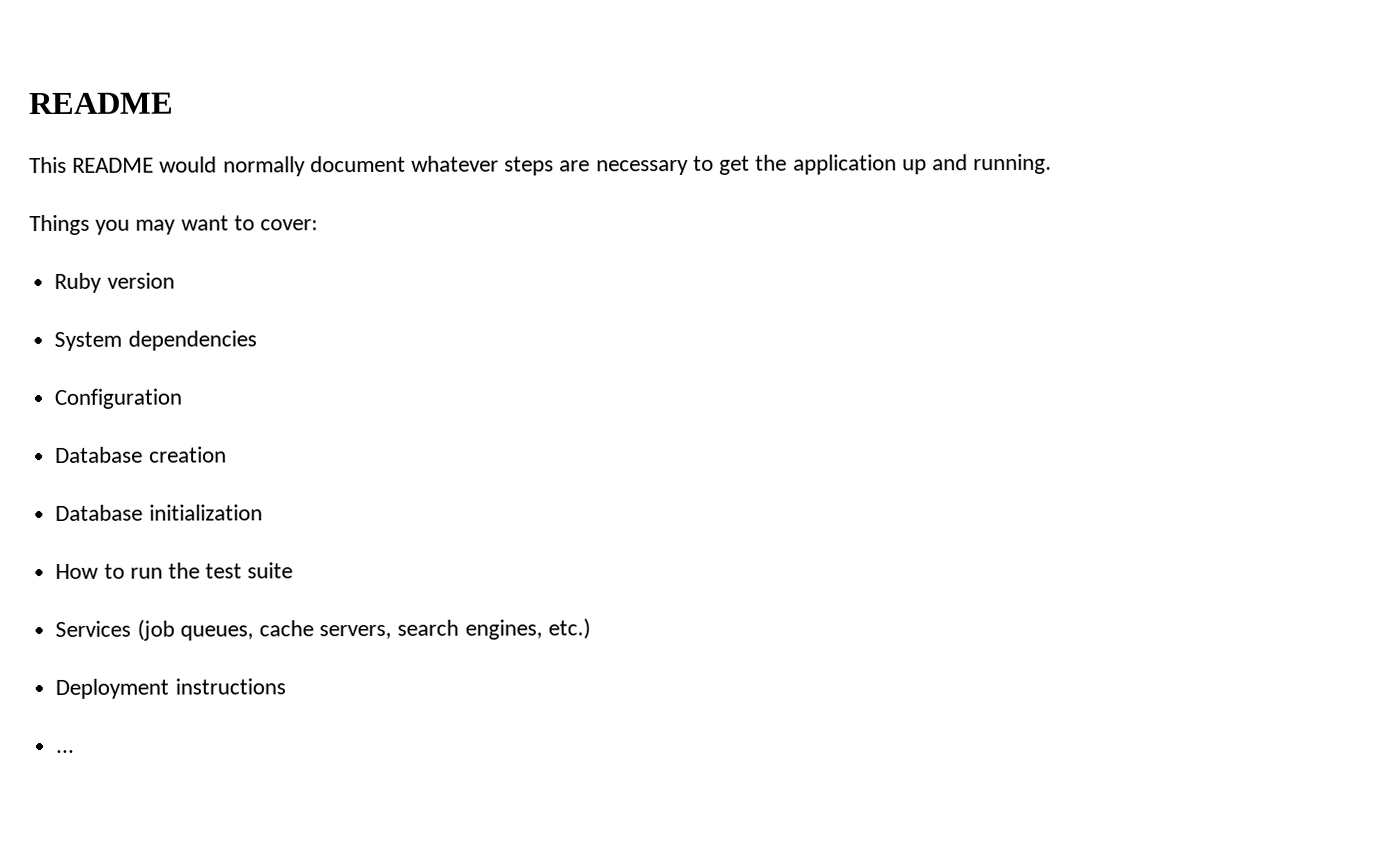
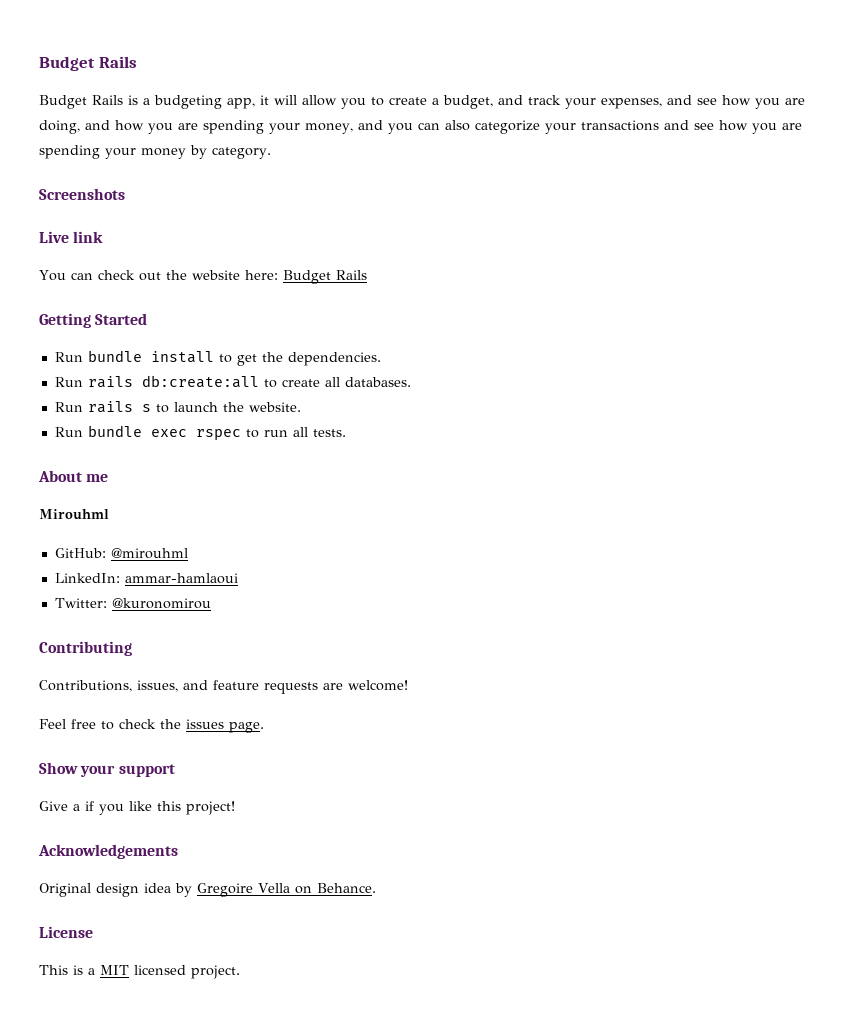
[28,92,174,115] [29,153,1053,177] [29,214,319,236] [54,272,175,293] [54,330,257,351] [54,388,183,409] [55,446,227,463] [55,504,263,521] [55,562,294,579] [55,618,591,641] [55,678,286,699] [56,749,76,753] README // This README would normally document whatever steps are necessary to get the application up and running. // Things you may want to cover: // Ruby version // System dependencies // Configuration // Database creation // Database initialization // How to run the test suite // Services (job queues, cache servers, search engines, etc.) // Deployment instructions // ... -> [39,56,137,71] [39,95,805,109] [39,120,802,134] [39,145,271,159] [39,188,125,200] [39,231,104,243] [39,270,367,284] [39,313,148,328] [54,350,381,366] [54,375,411,388] [54,401,301,413] [54,425,346,440] [38,470,109,482] [39,509,109,520] [54,548,188,559] [54,573,238,584] [54,598,211,609] [39,641,132,656] [39,680,408,694] [39,719,264,733] [39,762,175,777] [39,801,235,815] [38,844,178,859] [39,883,376,897] [39,926,93,938] [39,965,240,979] Budget Rails // Budget Rails is a budgeting app, it will allow you to create a budget, and track your expenses, and see how you are doing, and how you are spending your money, and you can also categorize your transactions and see how you are spending your money by category. // Screenshots // Live link // You can check out the website here: Budget Rails // Getting Started // Run bundle install to get the dependencies. // Run rails db:create:all to create all databases. // Run rails s to launch the website. // Run bundle exec rspec to run all tests. // About me // Mirouhml // GitHub: @mirouhml // LinkedIn: ammar-hamlaoui // Twitter: @kuronomirou // Contributing // Contributions, issues, and feature requests are welcome! // Feel free to check the issues page. // Show your support // Give a if you like this project! // Acknowledgements // Original design idea by Gregoire Vella on Behance. // License // This is a MIT licensed project.

